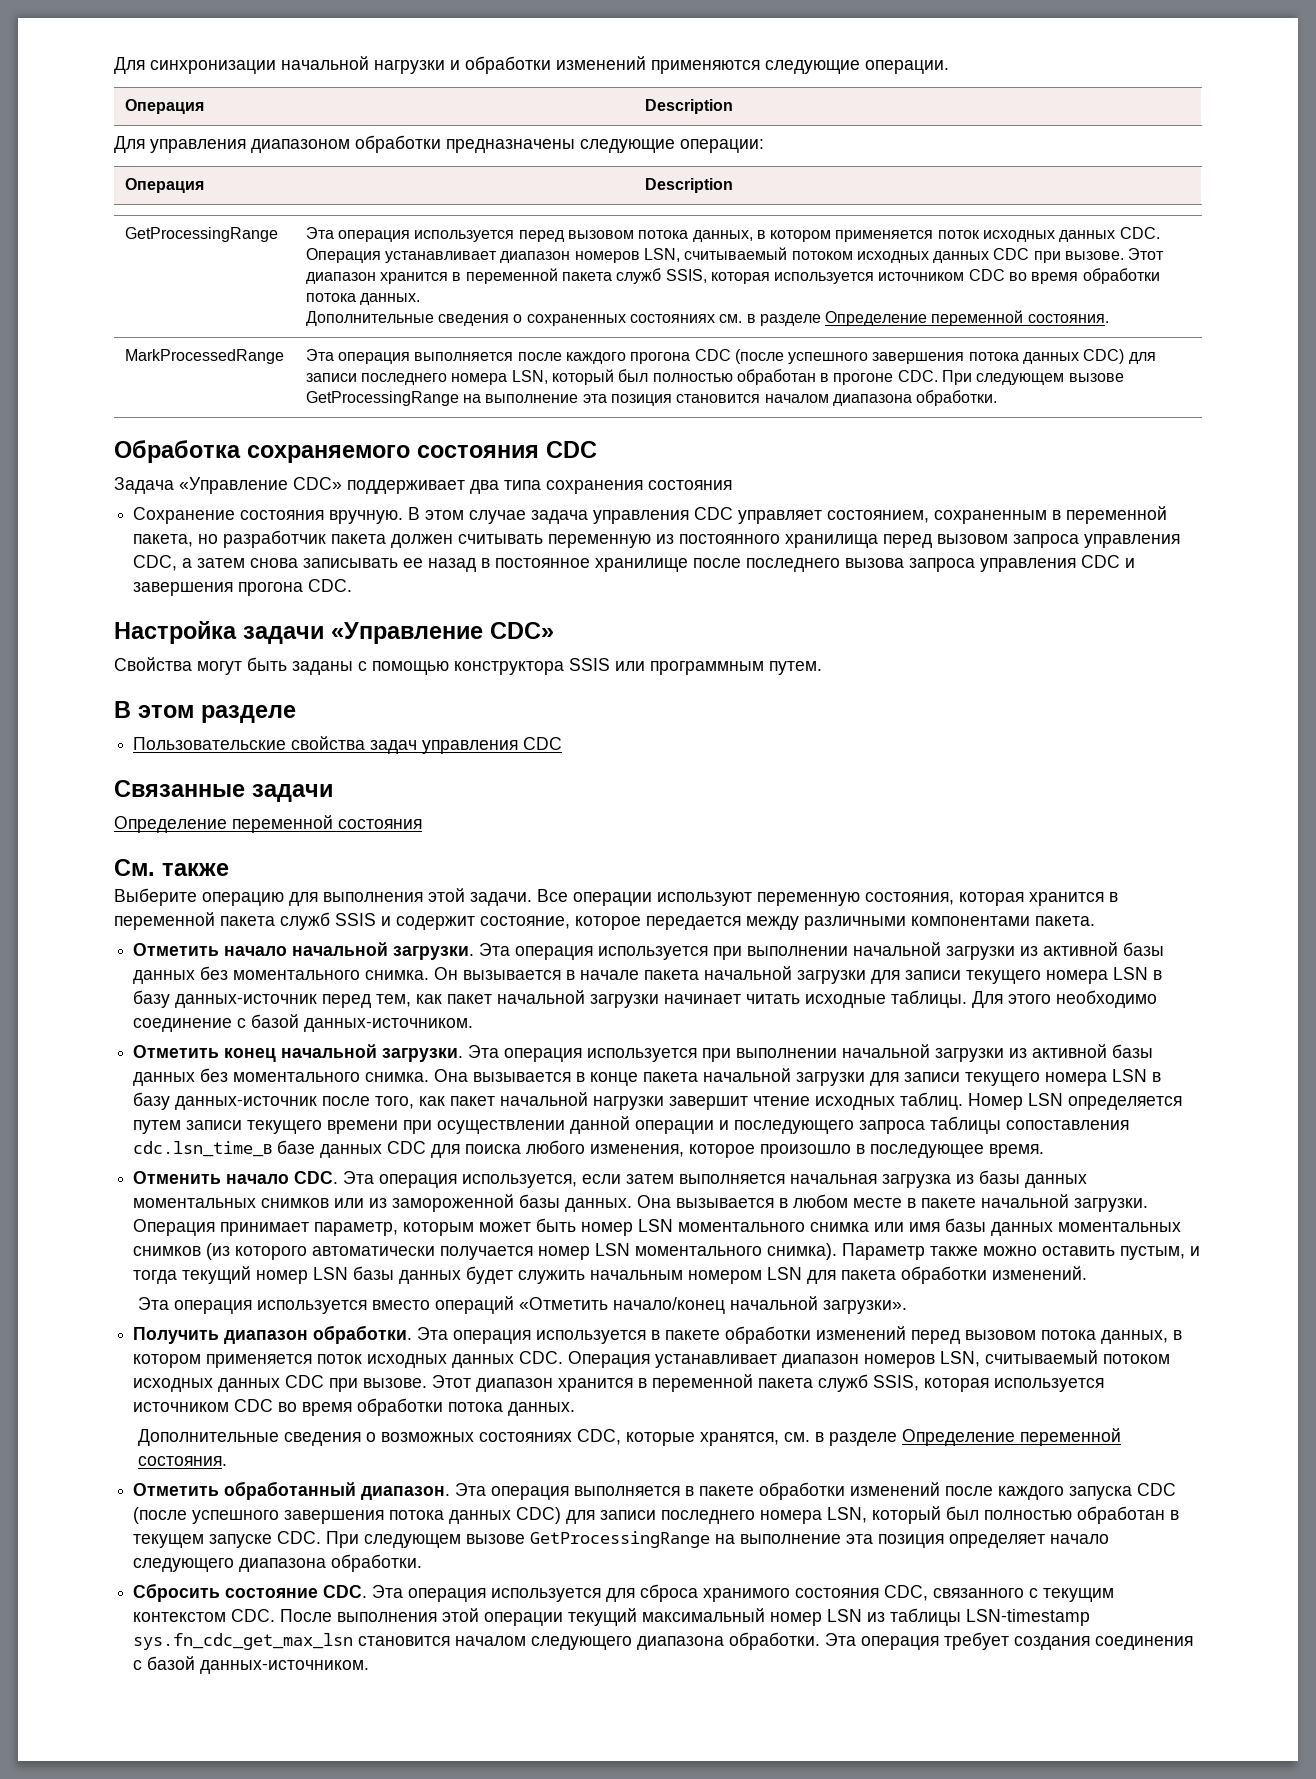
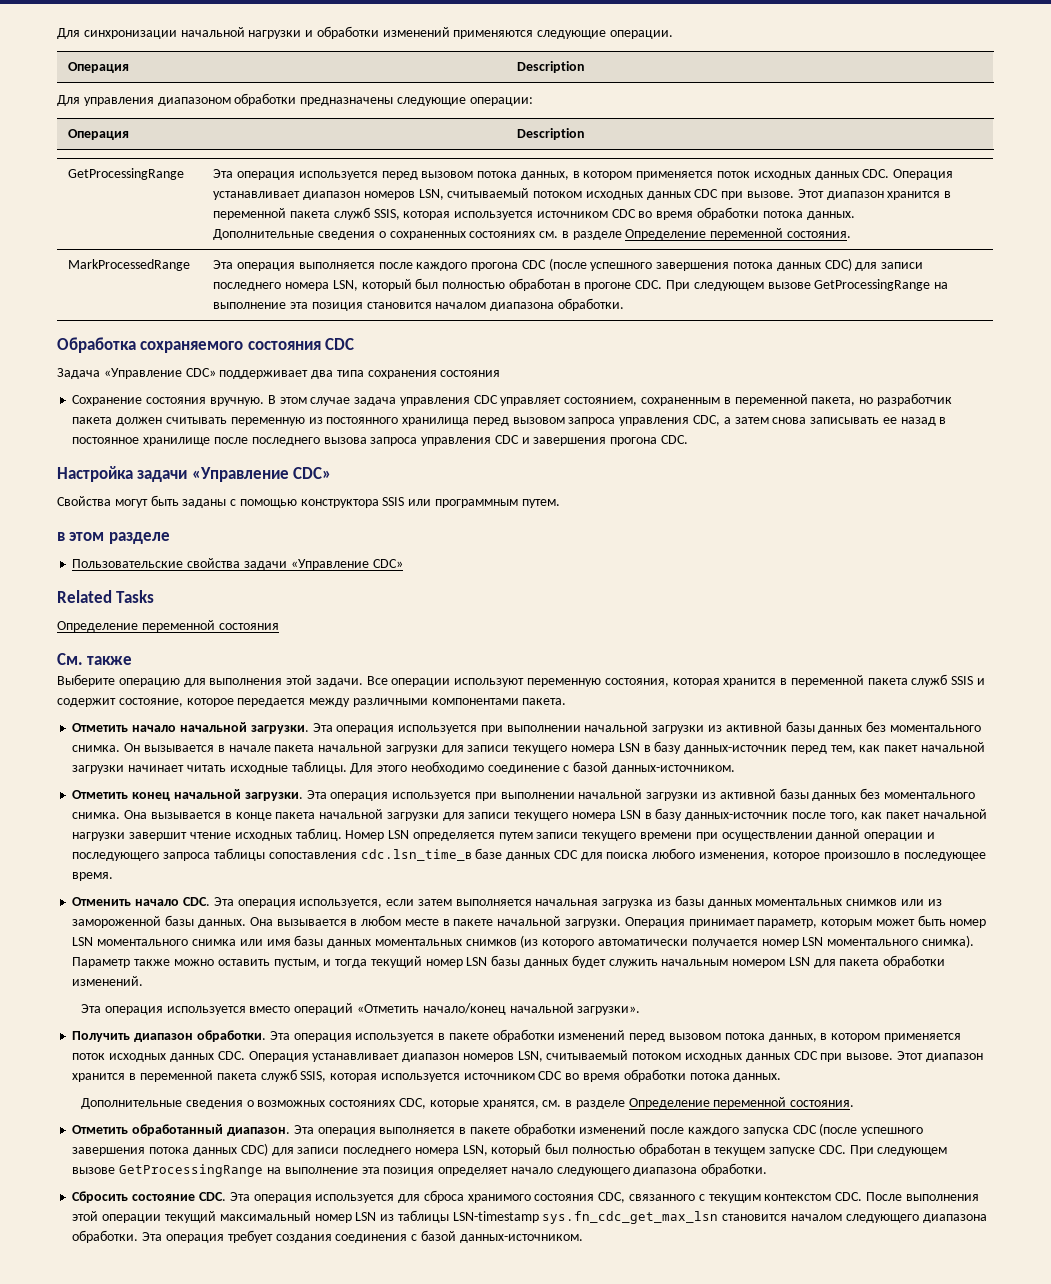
[114,701,131,718] В -> [57,532,65,541] в
[370,737,563,754] [114,780,333,802] задач управления CDC // Связанные задачи -> [243,559,403,570] [57,590,155,603] задачи «Управление CDC» // Related Tasks

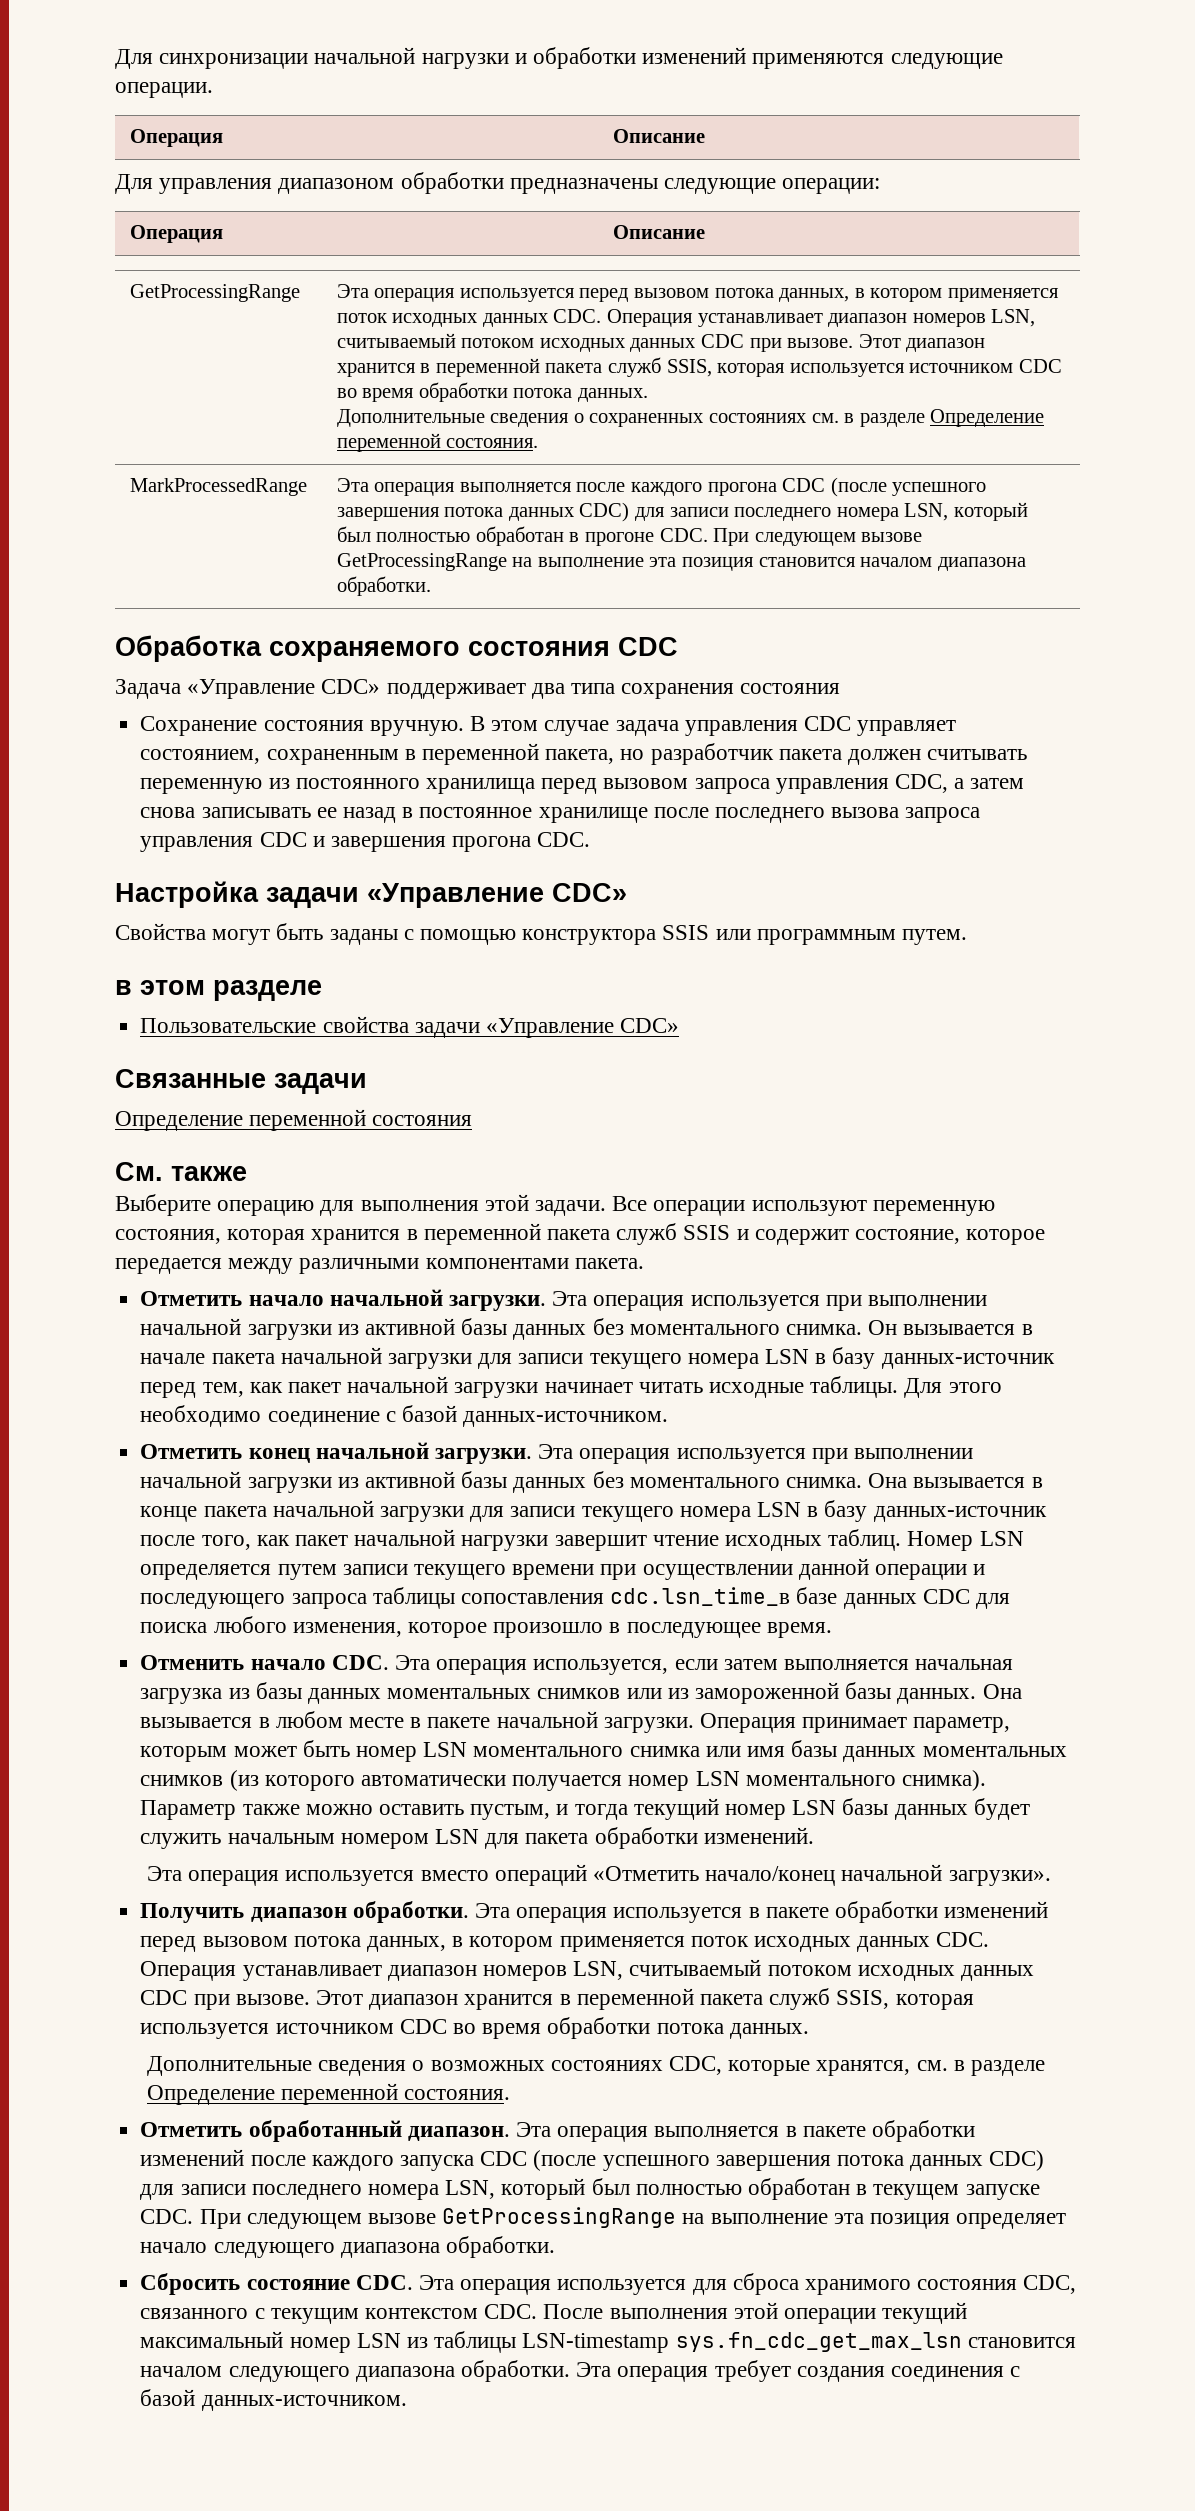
[517,61,586,73] Description -> [612,129,705,143] Описание
[517,128,586,140] Description -> [612,225,705,239] Описание
[57,590,155,603] Related Tasks -> [115,1069,367,1094] Связанные задачи

